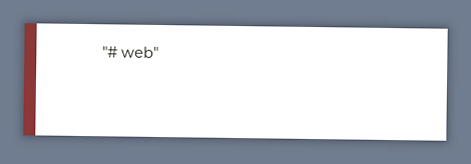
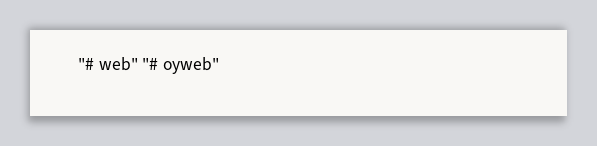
(159, 52) none -> [142,57,220,74] "# oyweb"

